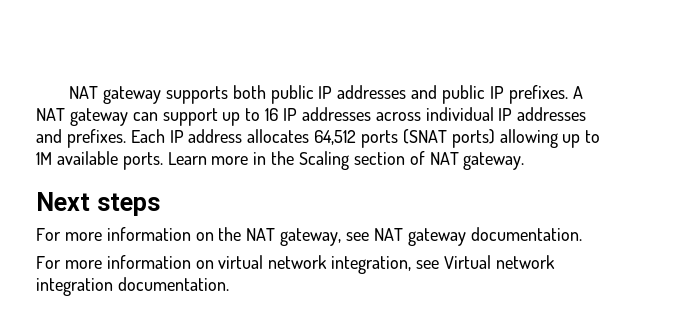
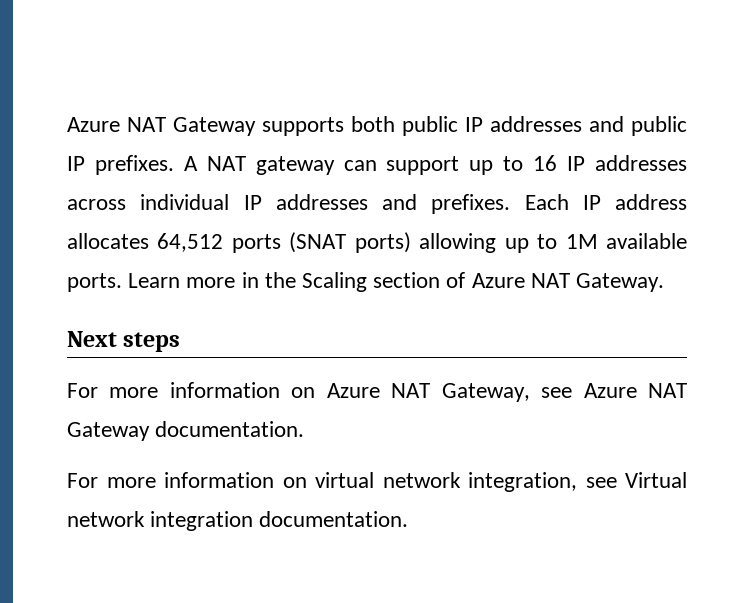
[69,86,162,104] NAT gateway -> [67,117,256,136] Azure NAT Gateway
[429,152,525,170] NAT gateway. -> [471,273,665,292] Azure NAT Gateway.
[218,227,466,246] the NAT gateway, see NAT gateway -> [326,383,687,402] [67,422,150,441] Azure NAT Gateway, see Azure NAT Gateway

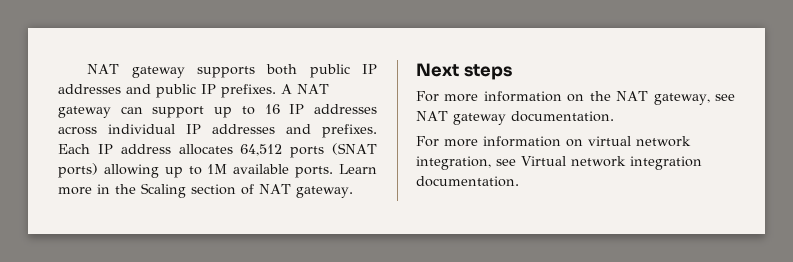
[67,117,256,136] Azure NAT Gateway -> [87,64,185,78] NAT gateway
[471,273,665,292] Azure NAT Gateway. -> [259,184,353,198] NAT gateway.
[326,383,687,402] [67,422,150,441] Azure NAT Gateway, see Azure NAT Gateway -> [589,91,735,105] [416,111,506,125] the NAT gateway, see NAT gateway

